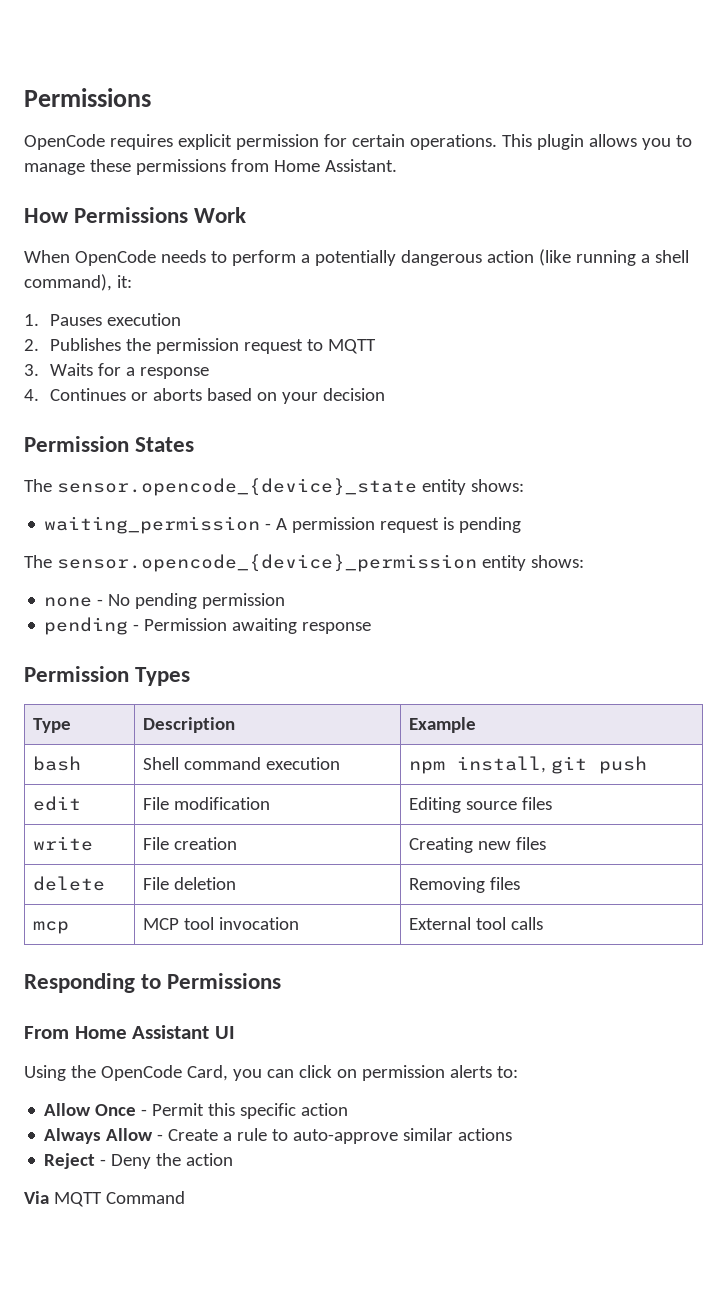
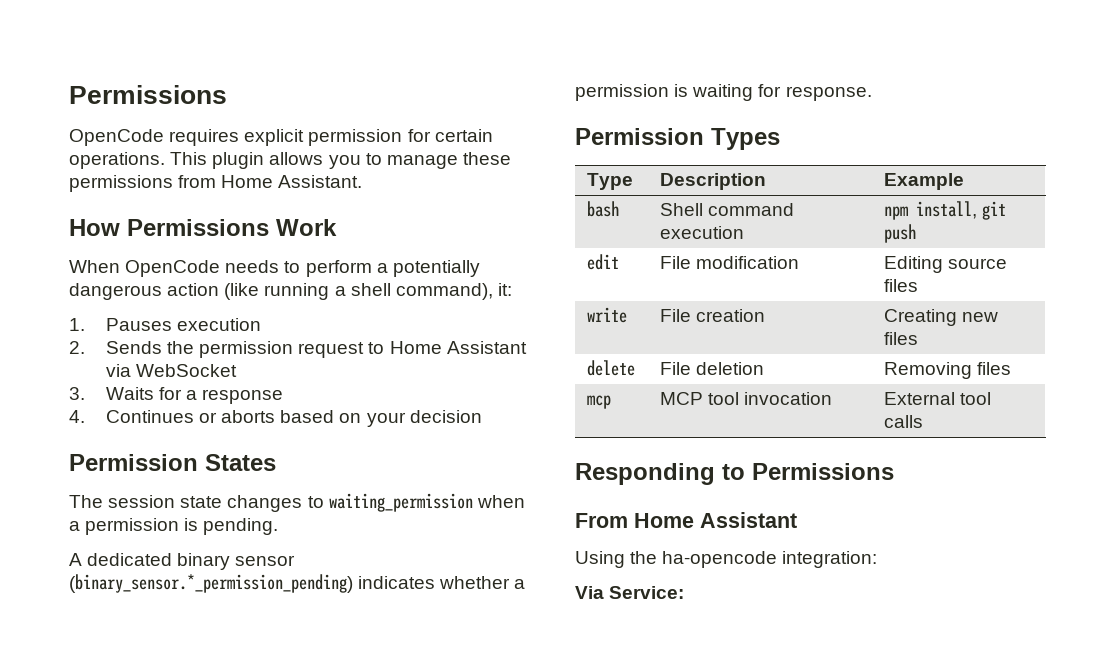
[50,338,122,351] Publishes -> [105,341,162,354] Sends
[328,339,377,354] MQTT -> [389,341,527,354] [105,364,237,377] Home Assistant via WebSocket
[56,478,524,496] [44,516,522,534] [24,554,584,572] [44,593,286,609] [44,617,372,635] sensor.opencode_{device}_state entity shows: // waiting_permission - A permission request is pending // The sensor.opencode_{device}_permission entity shows: // none - No pending permission // pending - Permission awaiting response -> [108,493,525,512] [69,518,279,535] [69,553,296,570] [69,574,526,593] [575,84,872,101] session state changes to waiting_permission when a permission is pending. // A dedicated binary sensor (binary_sensor.*_permission_pending) indicates whether a permission is waiting for response.
[214,1026,235,1039] UI -> (797, 520) none
[100,1065,518,1081] [44,1103,349,1119] [44,1128,513,1144] [44,1153,234,1169] OpenCode Card, you can click on permission alerts to: // Allow Once - Permit this specific action // Always Allow - Create a rule to auto-approve similar actions // Reject - Deny the action -> [662,551,878,568] ha-opencode integration:
[53,1191,185,1207] MQTT Command -> [609,586,685,599] Service:

